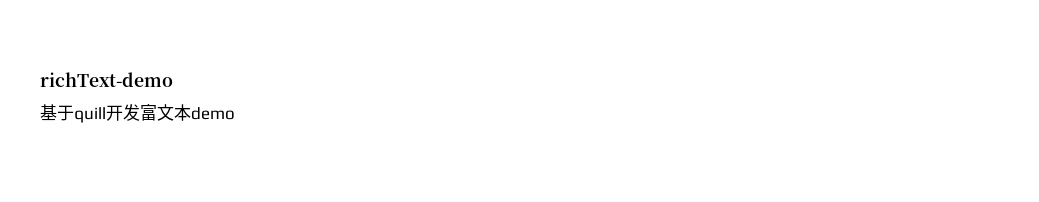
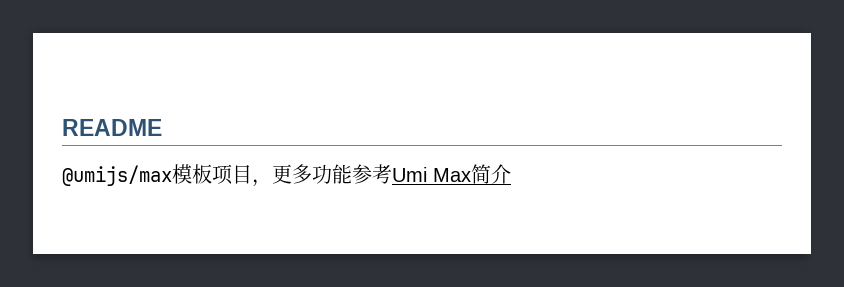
[40,72,173,87] [40,104,235,123] richText-demo // 基于quill开发富文本demo -> [62,119,162,136] [62,164,511,187] README // @umijs/max模板项目，更多功能参考Umi Max简介

